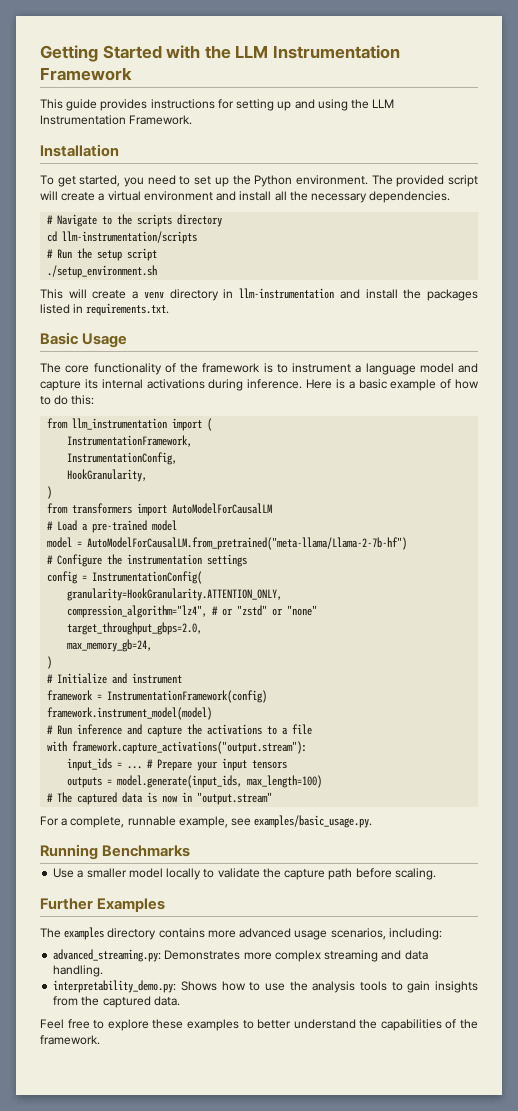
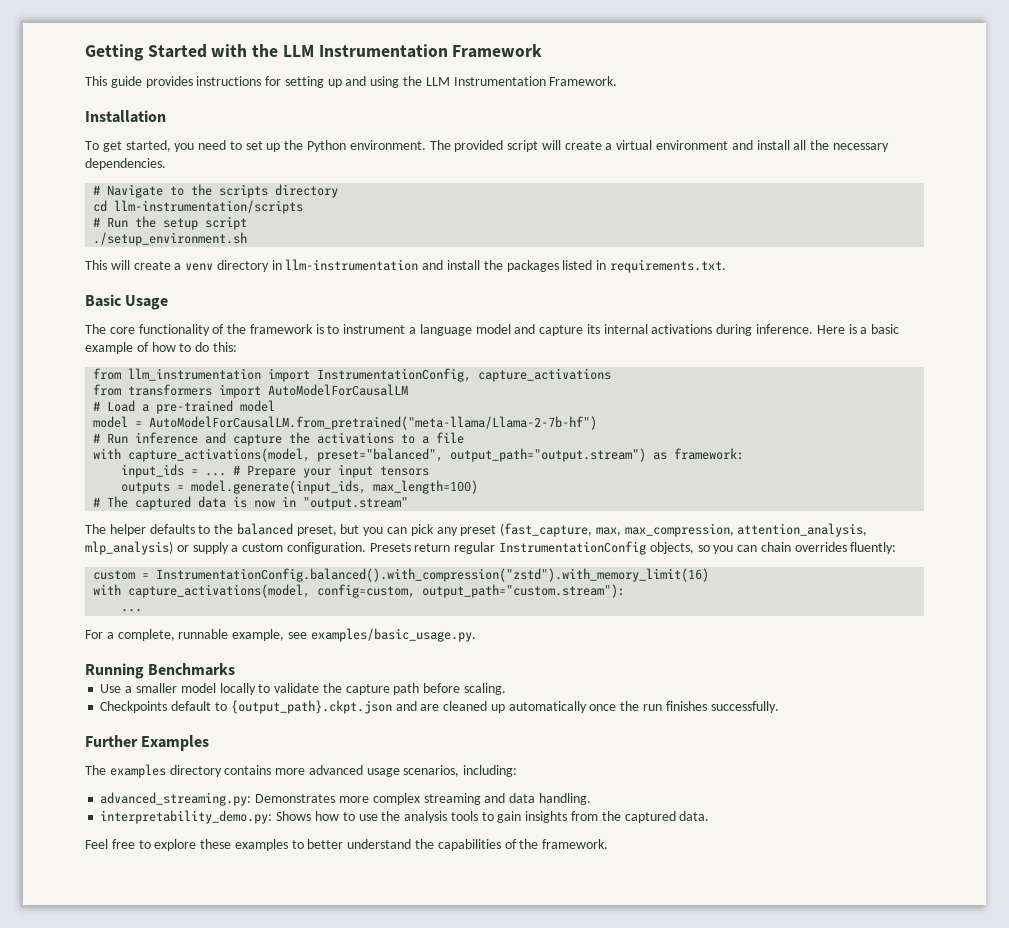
[207,418,213,431] [67,435,193,447] ( // InstrumentationFramework, // -> (311, 375) none
[67,469,148,482] [47,486,53,499] // HookGranularity, // ) -> [478,368,612,382] capture_activations
[47,554,248,567] [47,571,203,584] [67,588,283,601] [67,605,318,618] [67,622,203,635] [67,639,153,652] [47,656,53,669] [47,673,183,684] [47,690,268,703] [47,707,213,720] // # Configure the instrumentation settings // config = InstrumentationConfig( // granularity=HookGranularity.ATTENTION_ONLY, // compression_algorithm="lz4", # or "zstd" or "none" // target_throughput_gbps=2.0, // max_memory_gb=24, // ) // # Initialize and instrument // framework = InstrumentationFramework(config) // framework.instrument_model(model) -> (598, 423) none
[72,741,308,754] framework.capture_activations("output.stream"): -> [128,448,745,462] capture_activations(model, preset="balanced", output_path="output.stream") as framework:
(273, 798) none -> [85,523,868,537] [85,541,897,555] [93,568,710,582] [93,584,626,598] [121,609,143,612] // The helper defaults to the balanced preset, but you can pick any preset (fast_capture, max, max_compression, attention_analysis, mlp_analysis) or supply a custom configuration. Presets return regular InstrumentationConfig objects, so you can chain overrides fluently: // custom = InstrumentationConfig.balanced().with_compression("zstd").with_memory_limit(16) // with capture_activations(model, config=custom, output_path="custom.stream"): // ...
(436, 874) none -> [100,700,779,714] // Checkpoints default to {output_path}.ckpt.json and are cleaned up automatically once the run finishes successfully.

